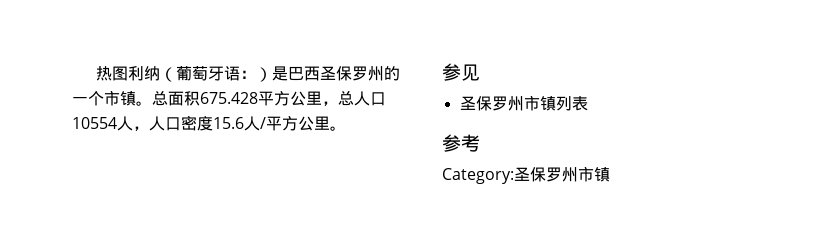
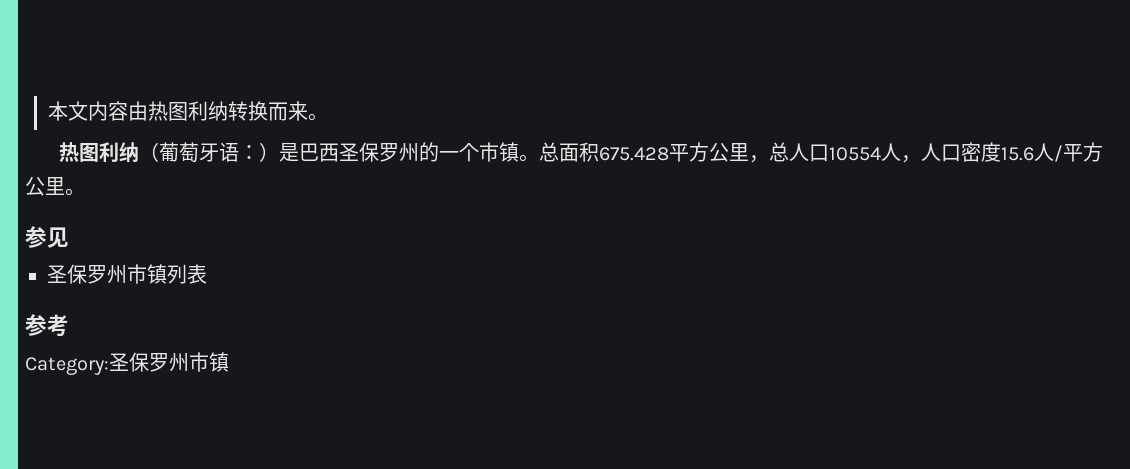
(95, 73) none -> [48,101,329,121] 本文内容由热图利纳转换而来。 //

